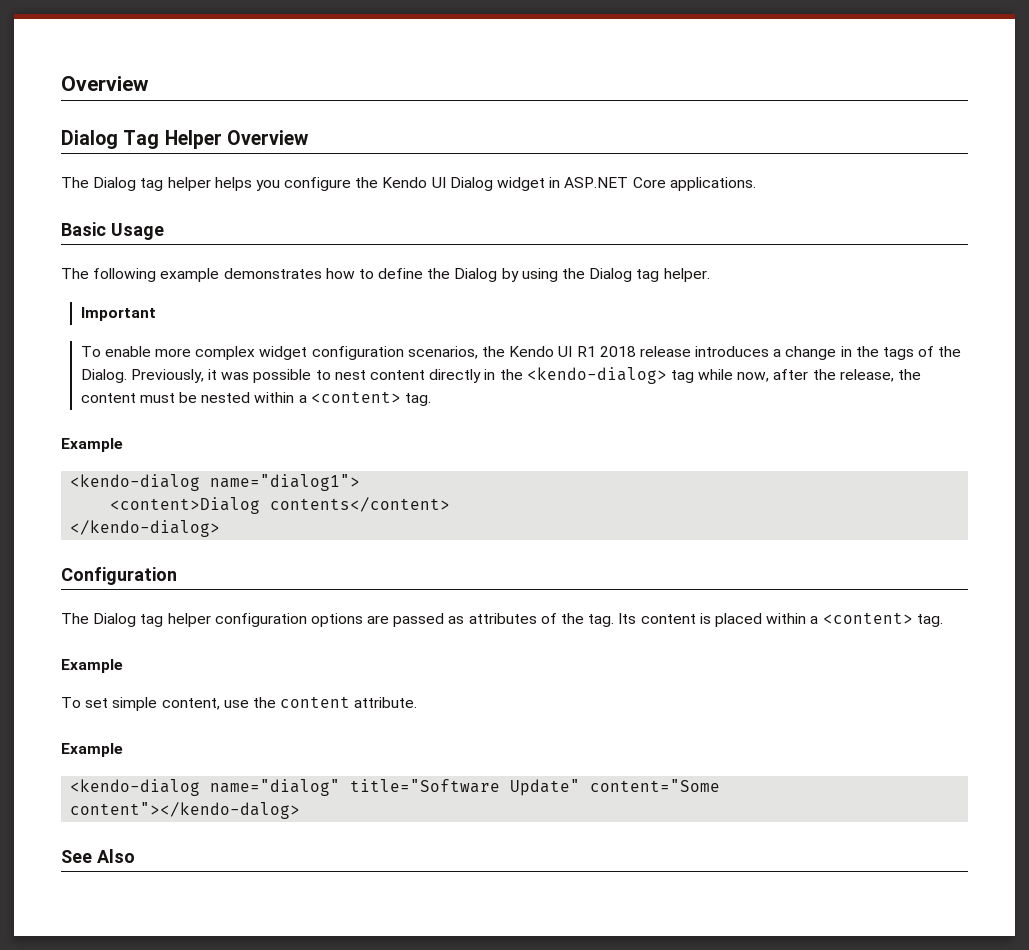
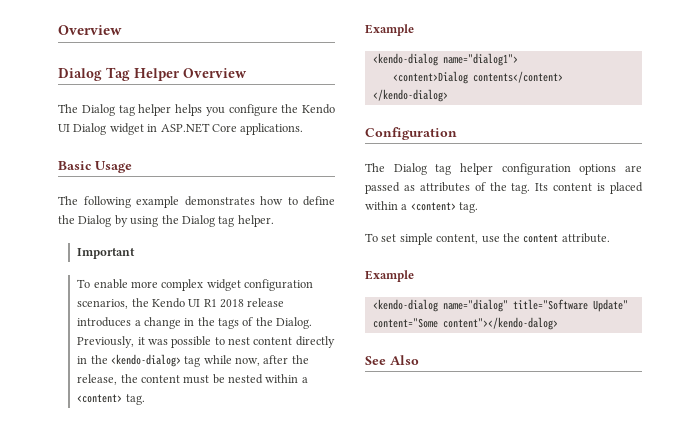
[61,659,123,673] // Example -> (479, 207) none

